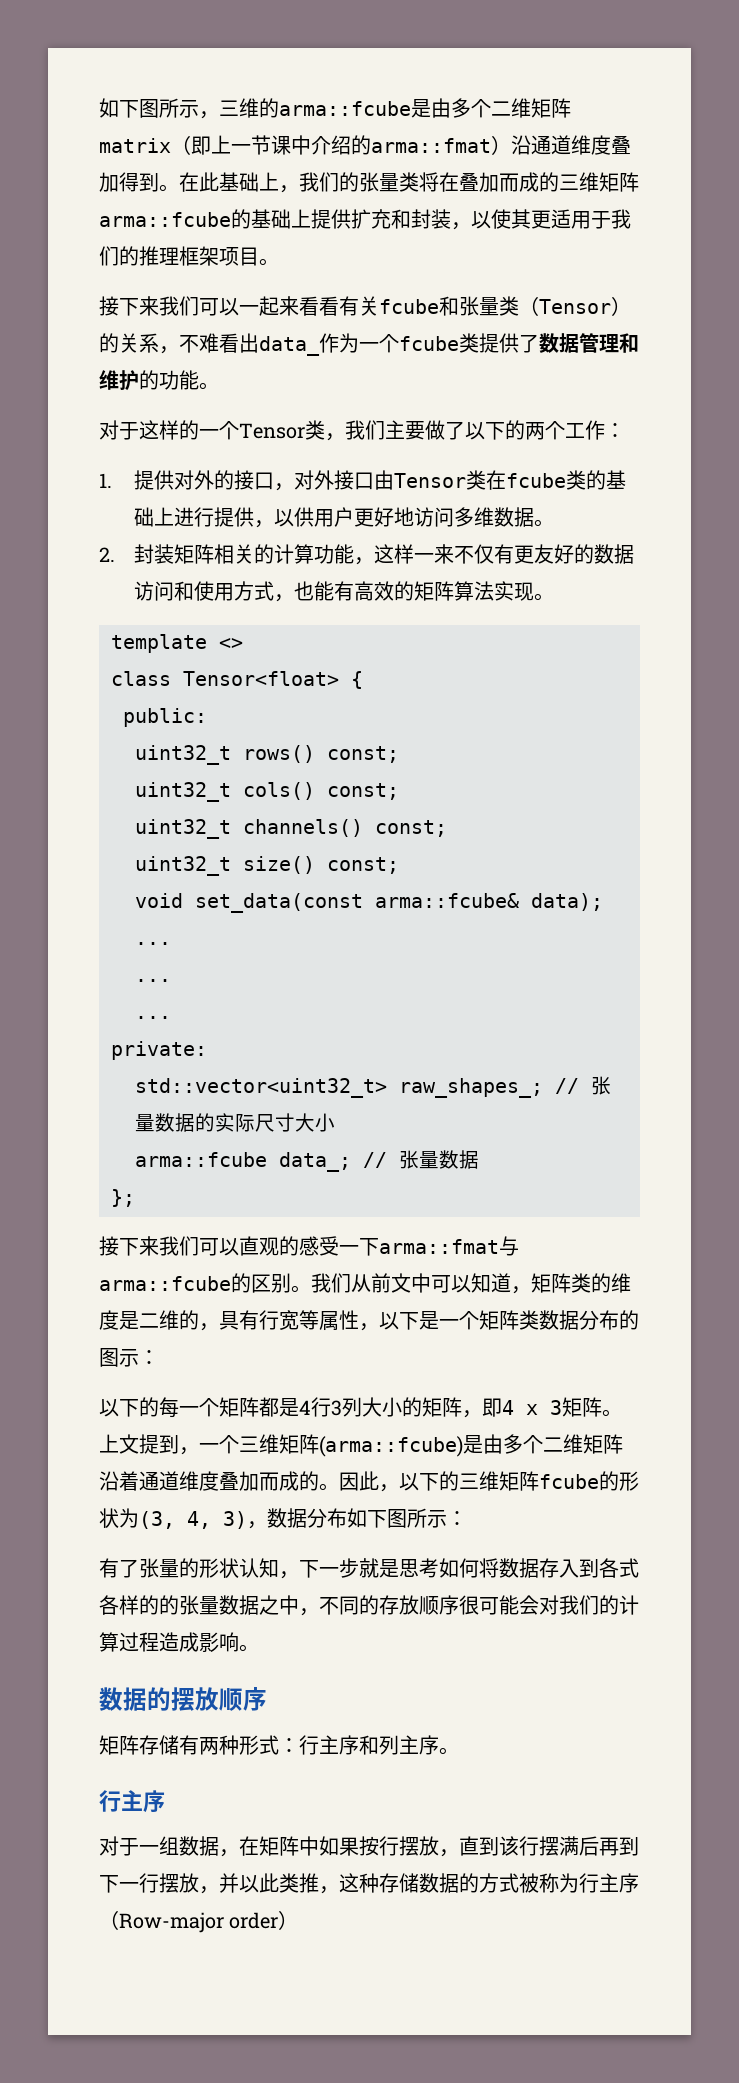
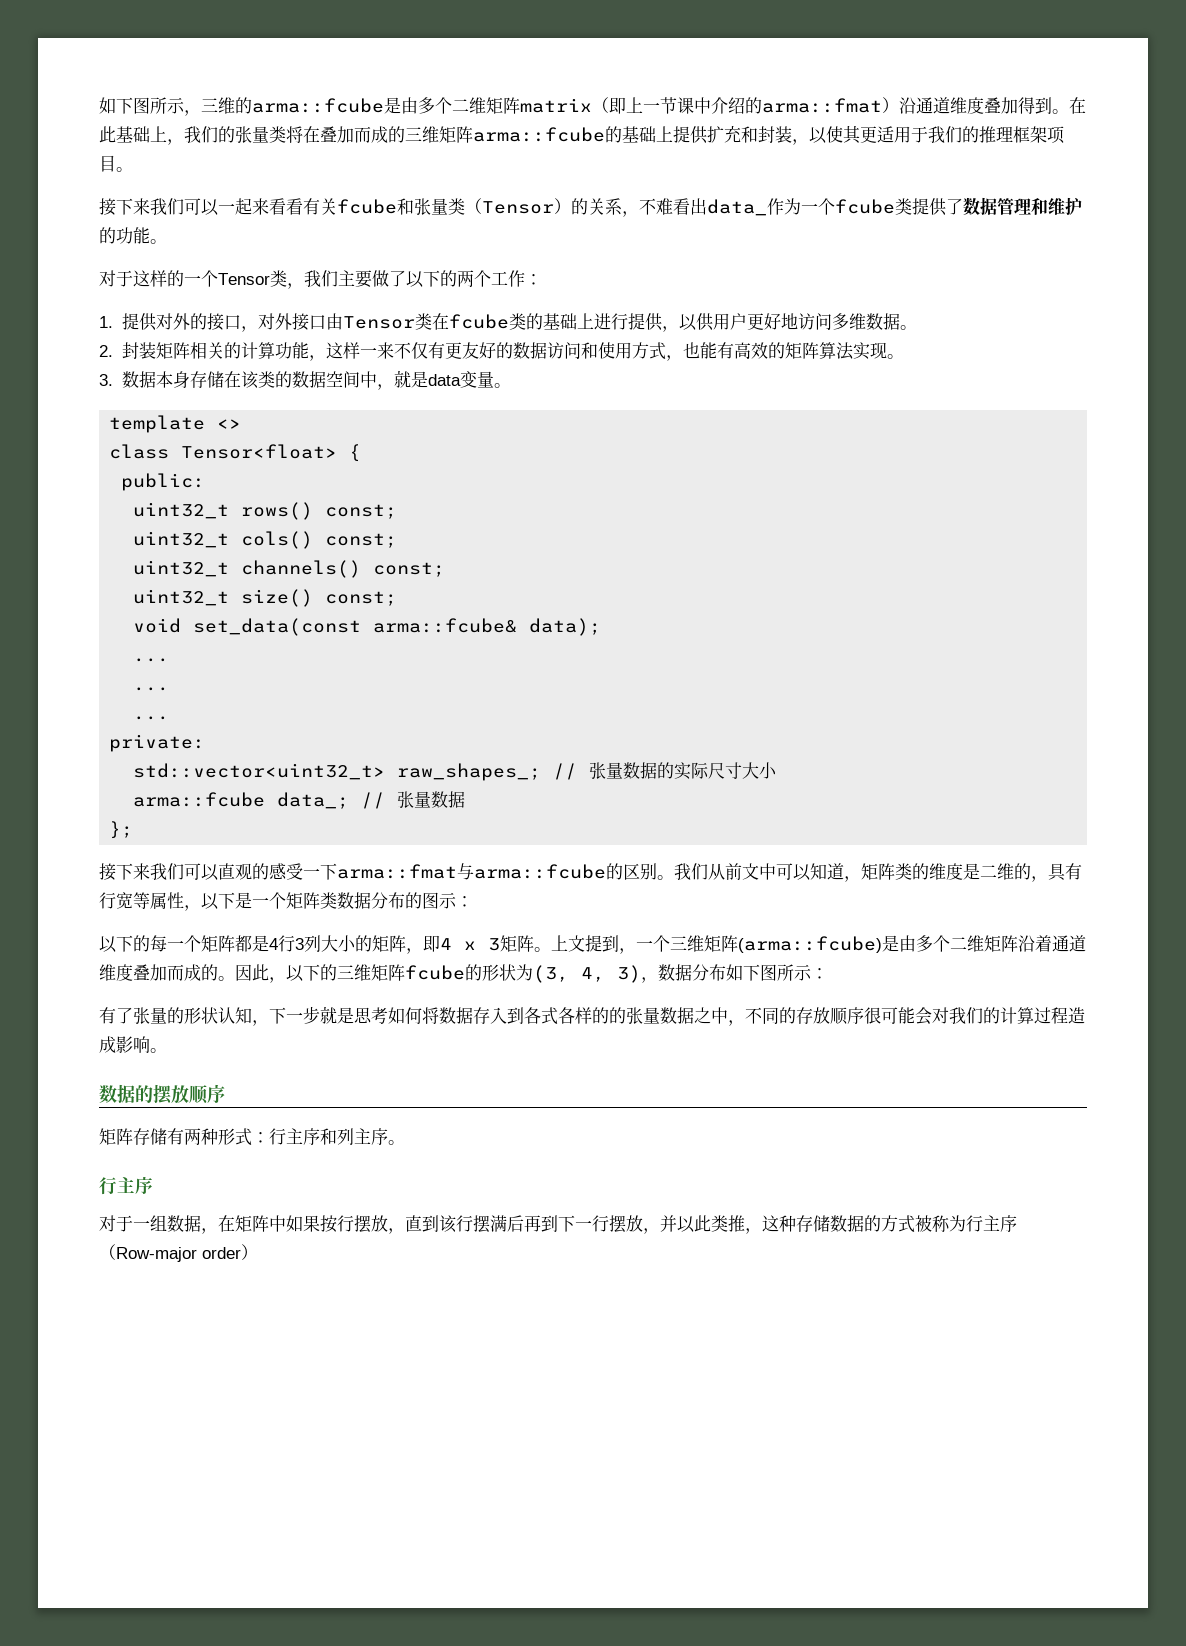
(554, 597) none -> [99,370,511,390] // 3.数据本身存储在该类的数据空间中，就是data变量。

